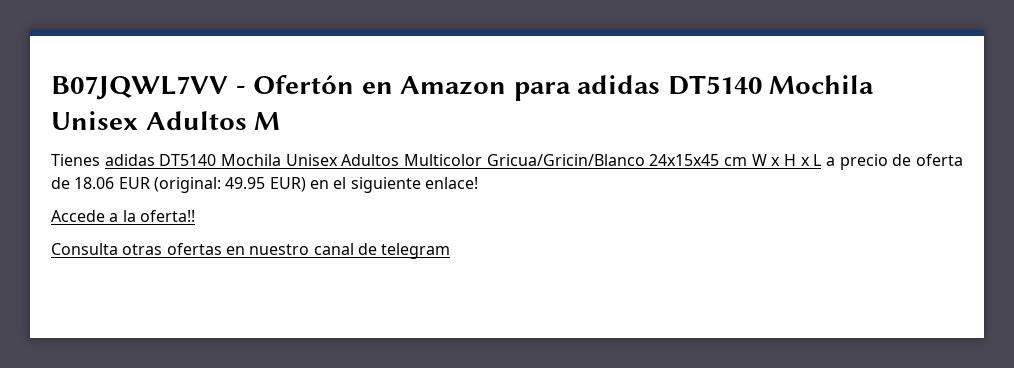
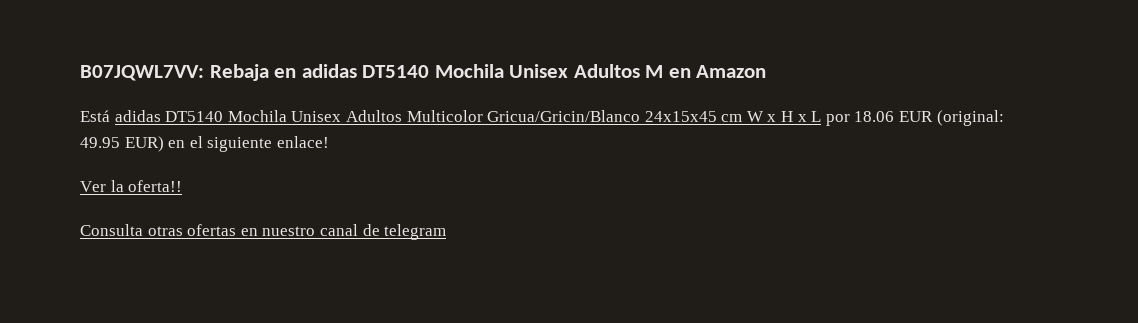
[51,75,571,101] B07JQWL7VV - Ofertón en Amazon para -> [80,64,297,81] B07JQWL7VV: Rebaja en
[51,154,100,166] // Tienes -> [668,65,767,78] [80,110,110,122] en Amazon // Está
[825,154,963,170] [51,177,70,189] a precio de oferta de -> [825,114,850,126] por
[51,210,119,222] Accede a -> [80,181,106,192] Ver

